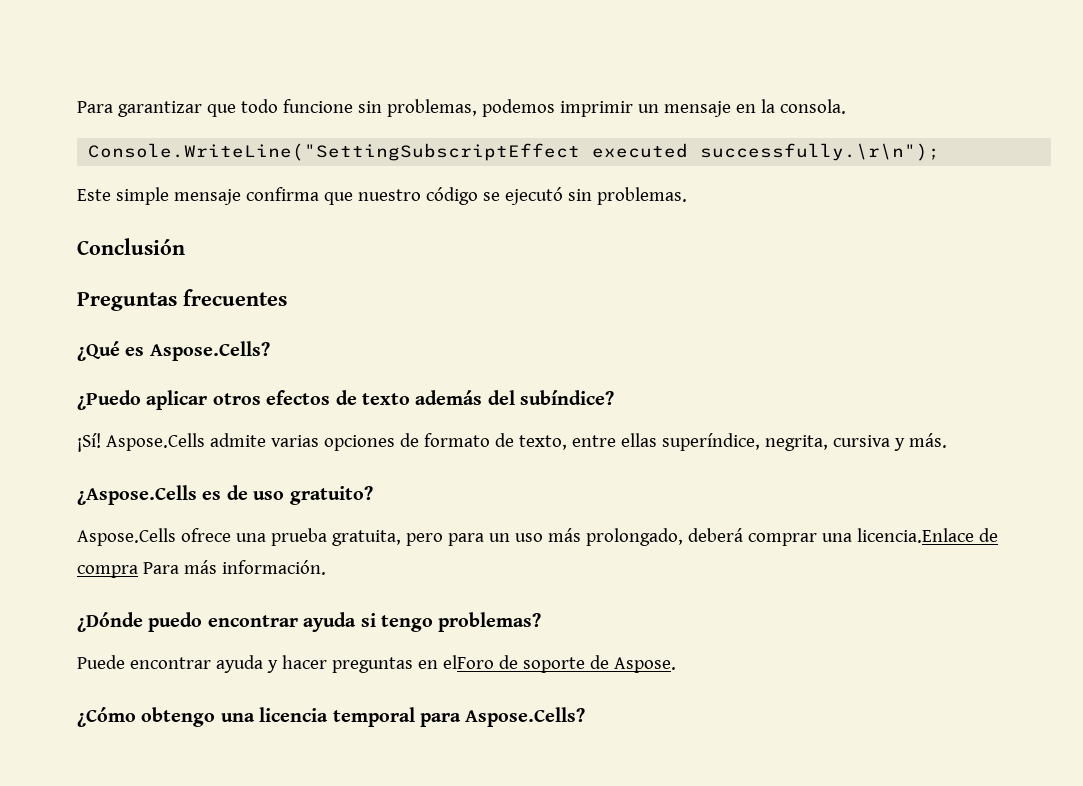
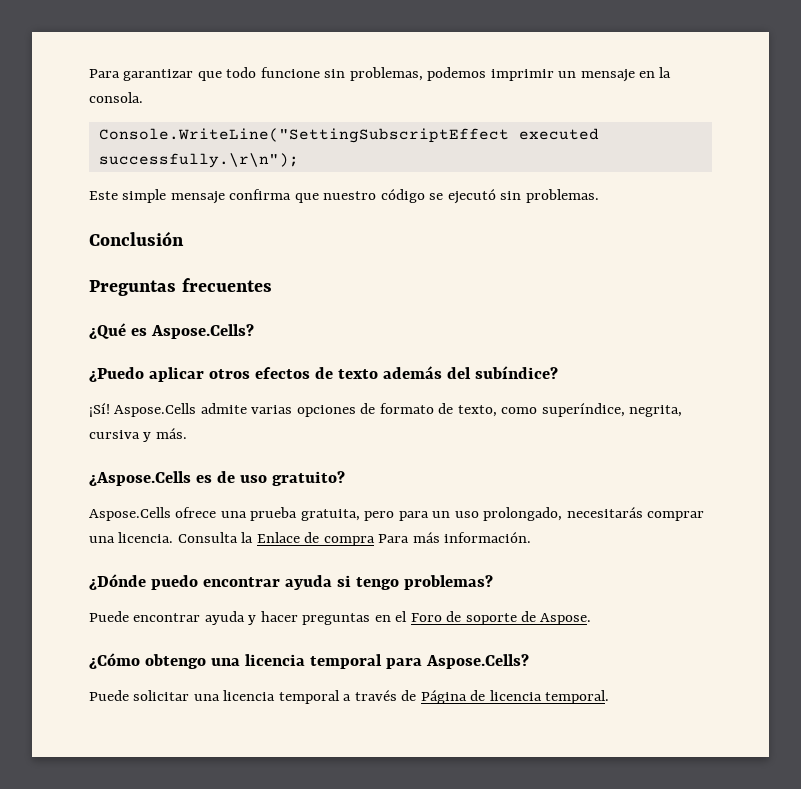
[571,433,657,447] entre ellas -> [501,407,538,414] como
[547,528,974,546] más prolongado, deberá comprar una licencia.Enlace -> [483,507,705,521] [89,532,300,543] prolongado, necesitarás comprar una licencia. Consulta la Enlace
[442,655,494,669] elForo -> [395,611,442,622] el Foro
(586, 717) none -> [89,690,610,704] // Puede solicitar una licencia temporal a través de Página de licencia temporal.

